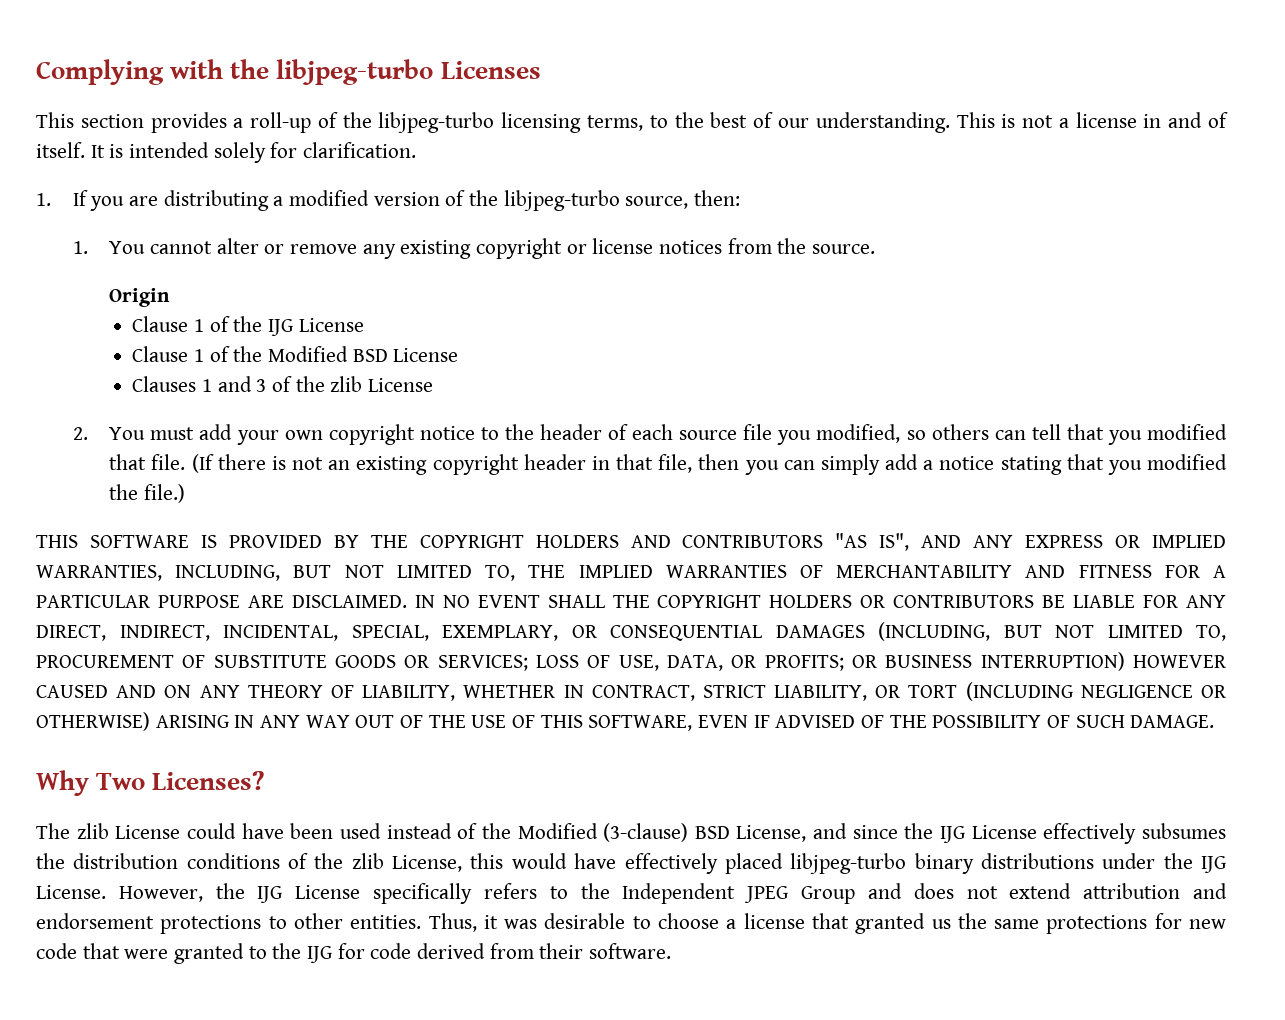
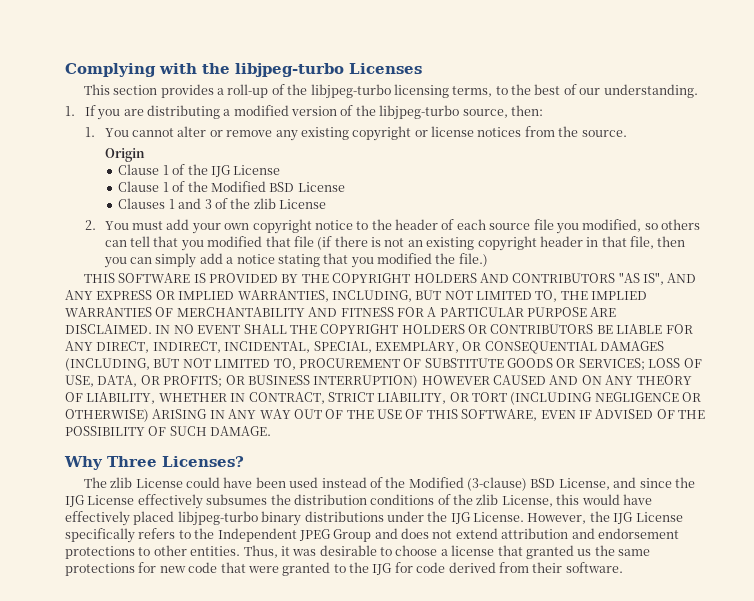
[956,112,1228,128] [36,142,417,163] This is not a license in and of itself. It is intended solely for clarification. -> (698, 91) none
[151,454,214,473] file. (If -> [293,236,333,250] file (if
[96,773,146,790] Two -> [107,456,157,467] Three

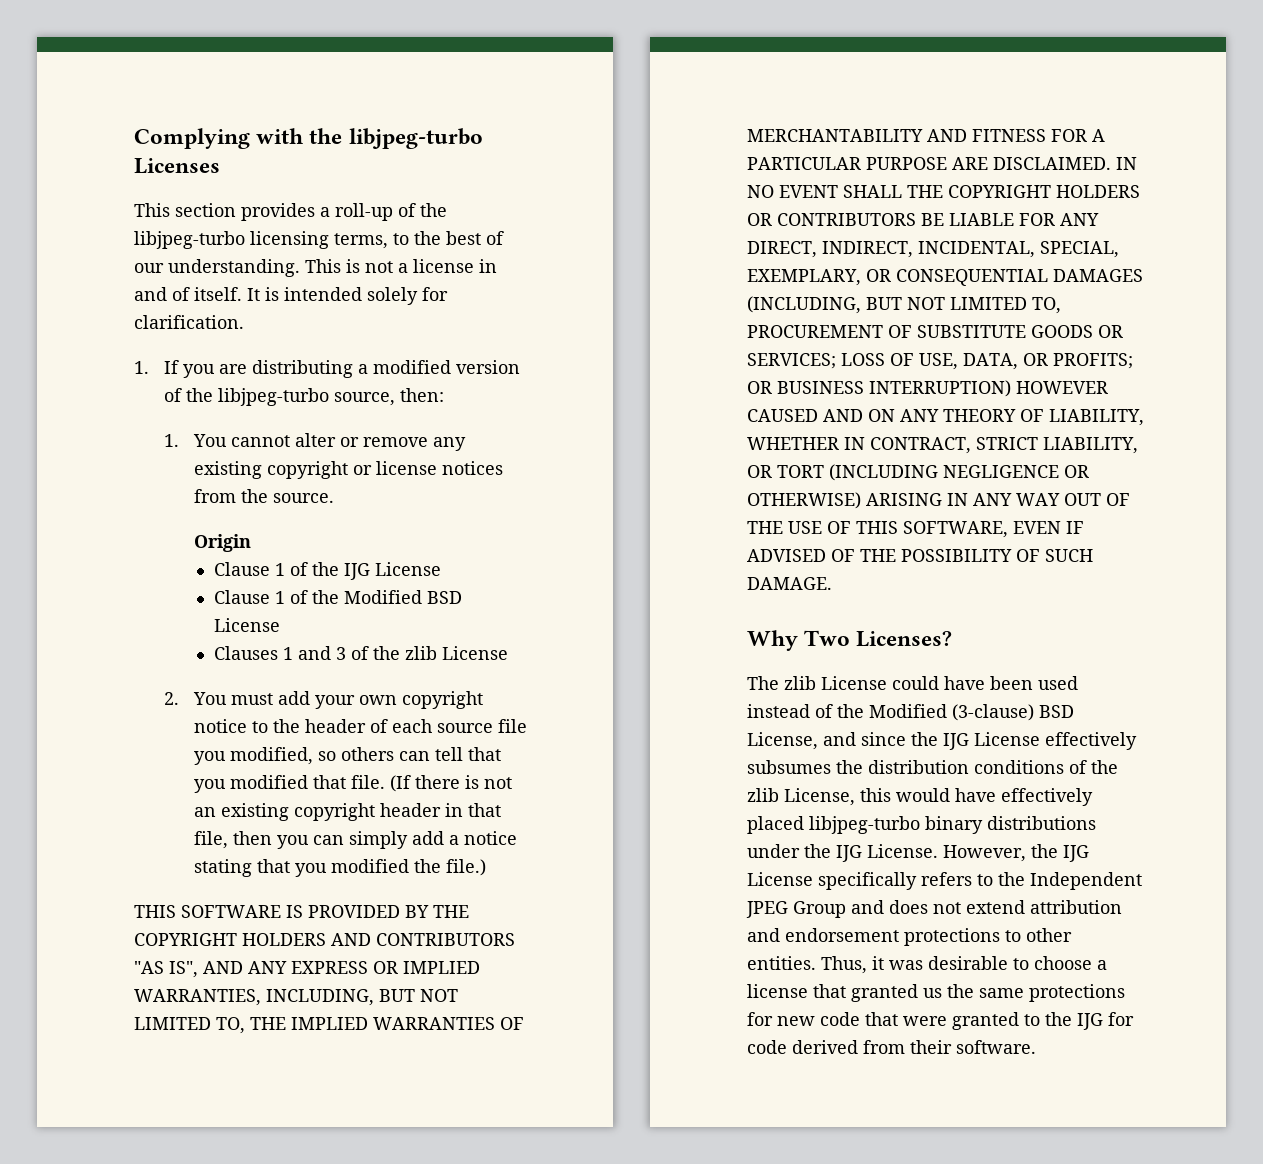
(698, 91) none -> [305,259,497,273] [134,287,448,305] [134,315,244,329] This is not a license in and of itself. It is intended solely for clarification.
[293,236,333,250] file (if -> [350,775,411,792] file. (If
[107,456,157,467] Three -> [804,630,851,646] Two

